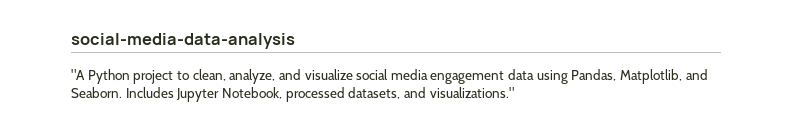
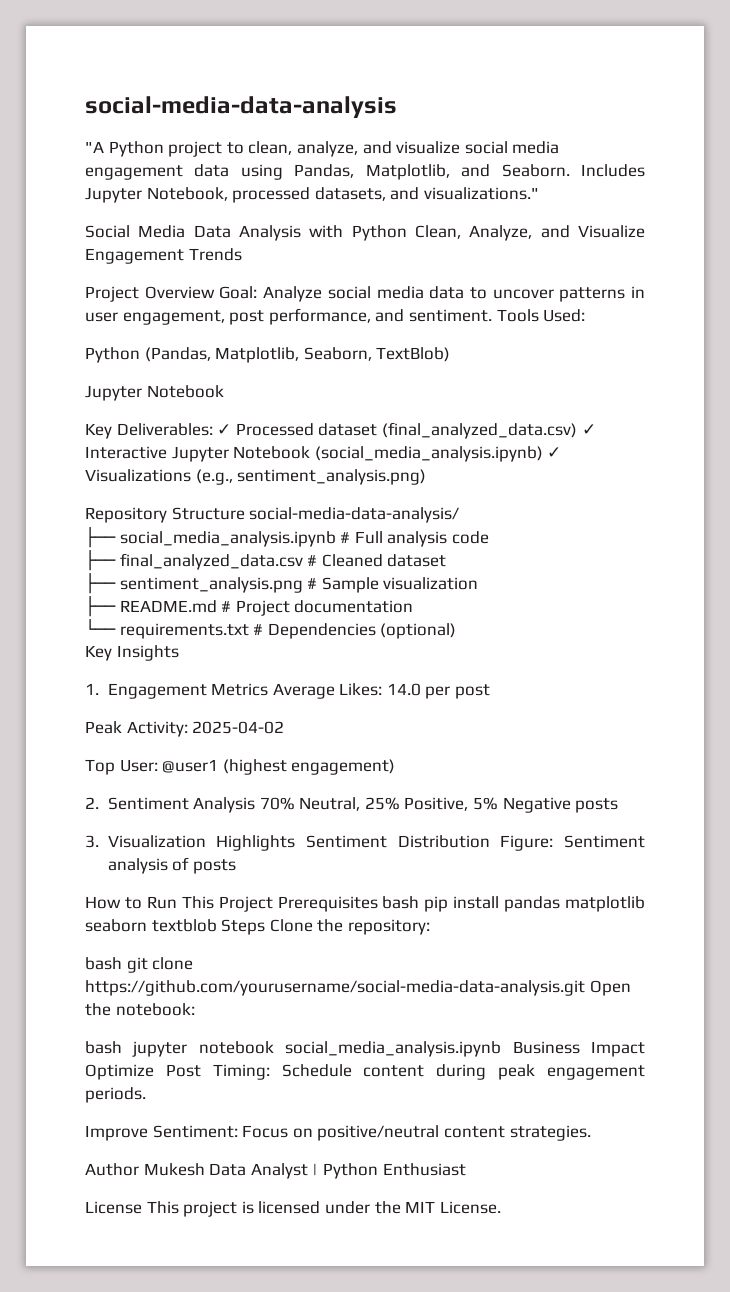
(514, 92) none -> [85,225,645,241] [85,248,242,264] [85,286,645,302] [85,308,586,325] [85,347,451,363] [85,385,224,401] [85,422,596,439] [85,446,562,462] [85,469,427,485] [85,507,460,523] [85,527,489,548] [85,550,447,571] [85,573,479,594] [85,596,414,617] [85,619,457,639] [85,645,179,661] [85,683,491,699] [85,721,285,737] [85,759,396,775] [85,797,619,813] [85,835,645,851] [107,857,236,874] [85,896,645,912] [85,919,430,935] [85,957,194,973] [85,980,631,996] [85,1003,195,1016] [85,1041,645,1057] [85,1064,645,1080] [85,1087,146,1103] [85,1125,591,1141] [85,1163,466,1179] [85,1201,501,1217] // Social Media Data Analysis with Python Clean, Analyze, and Visualize Engagement Trends // Project Overview Goal: Analyze social media data to uncover patterns in user engagement, post performance, and sentiment. Tools Used: // Python (Pandas, Matplotlib, Seaborn, TextBlob) // Jupyter Notebook // Key Deliverables: ✓ Processed dataset (final_analyzed_data.csv) ✓ Interactive Jupyter Notebook (social_media_analysis.ipynb) ✓ Visualizations (e.g., sentiment_analysis.png) // Repository Structure social-media-data-analysis/ // ├── social_media_analysis.ipynb # Full analysis code // ├── final_analyzed_data.csv # Cleaned dataset // ├── sentiment_analysis.png # Sample visualization // ├── README.md # Project documentation // └── requirements.txt # Dependencies (optional) // Key Insights // 1. Engagement Metrics Average Likes: 14.0 per post // Peak Activity: 2025-04-02 // Top User: @user1 (highest engagement) // 2. Sentiment Analysis 70% Neutral, 25% Positive, 5% Negative posts // 3. Visualization Highlights Sentiment Distribution Figure: Sentiment analysis of posts // How to Run This Project Prerequisites bash pip install pandas matplotlib seaborn textblob Steps Clone the repository: // bash git clone https://github.com/yourusername/social-media-data-analysis.git Open the notebook: // bash jupyter notebook social_media_analysis.ipynb Business Impact Optimize Post Timing: Schedule content during peak engagement periods. // Improve Sentiment: Focus on positive/neutral content strategies. // Author Mukesh Data Analyst | Python Enthusiast // License This project is licensed under the MIT License.

